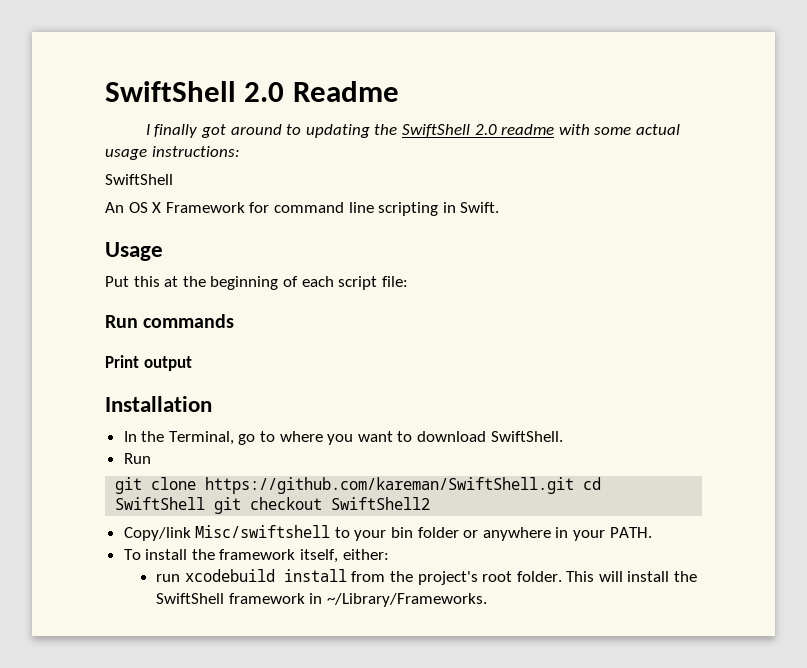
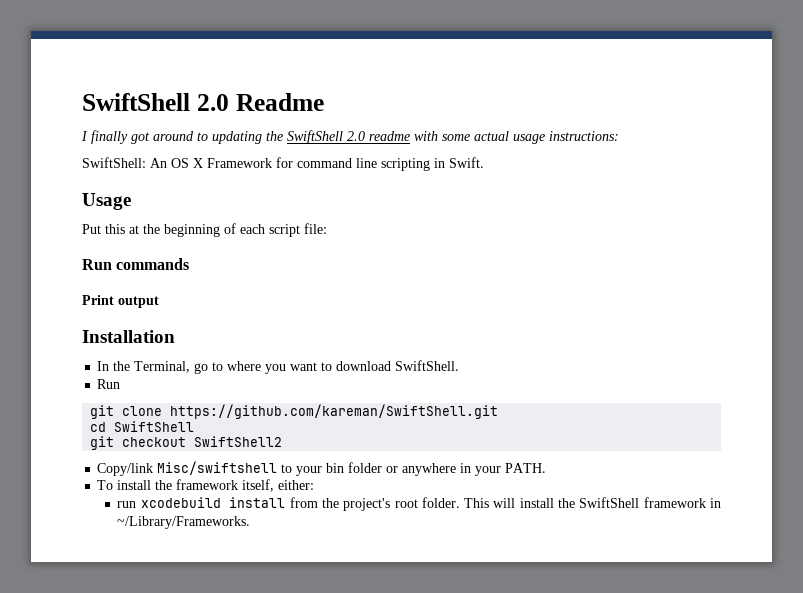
[105,174,173,185] SwiftShell // -> [82,157,146,168] SwiftShell:
(575, 485) none -> (499, 411) //
(206, 503) none -> (195, 426) //

